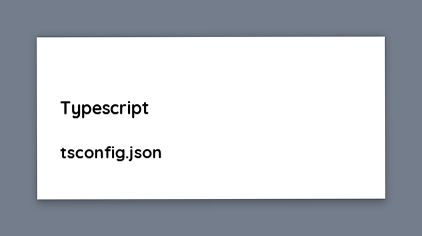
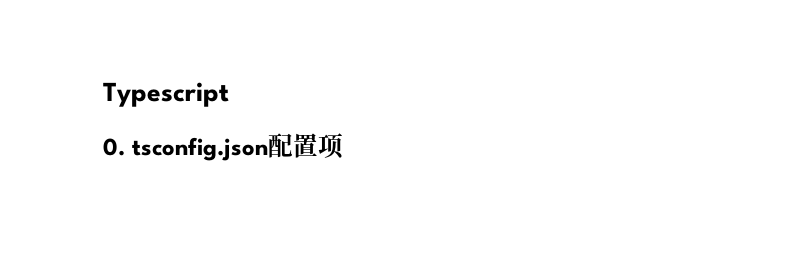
[60,146,163,162] tsconfig.json -> [103,133,344,161] 0. tsconfig.json配置项

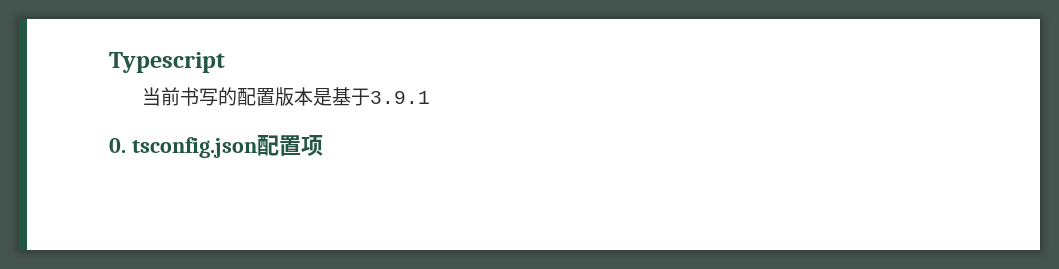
(229, 94) none -> [141,87,430,106] // 当前书写的配置版本是基于3.9.1

